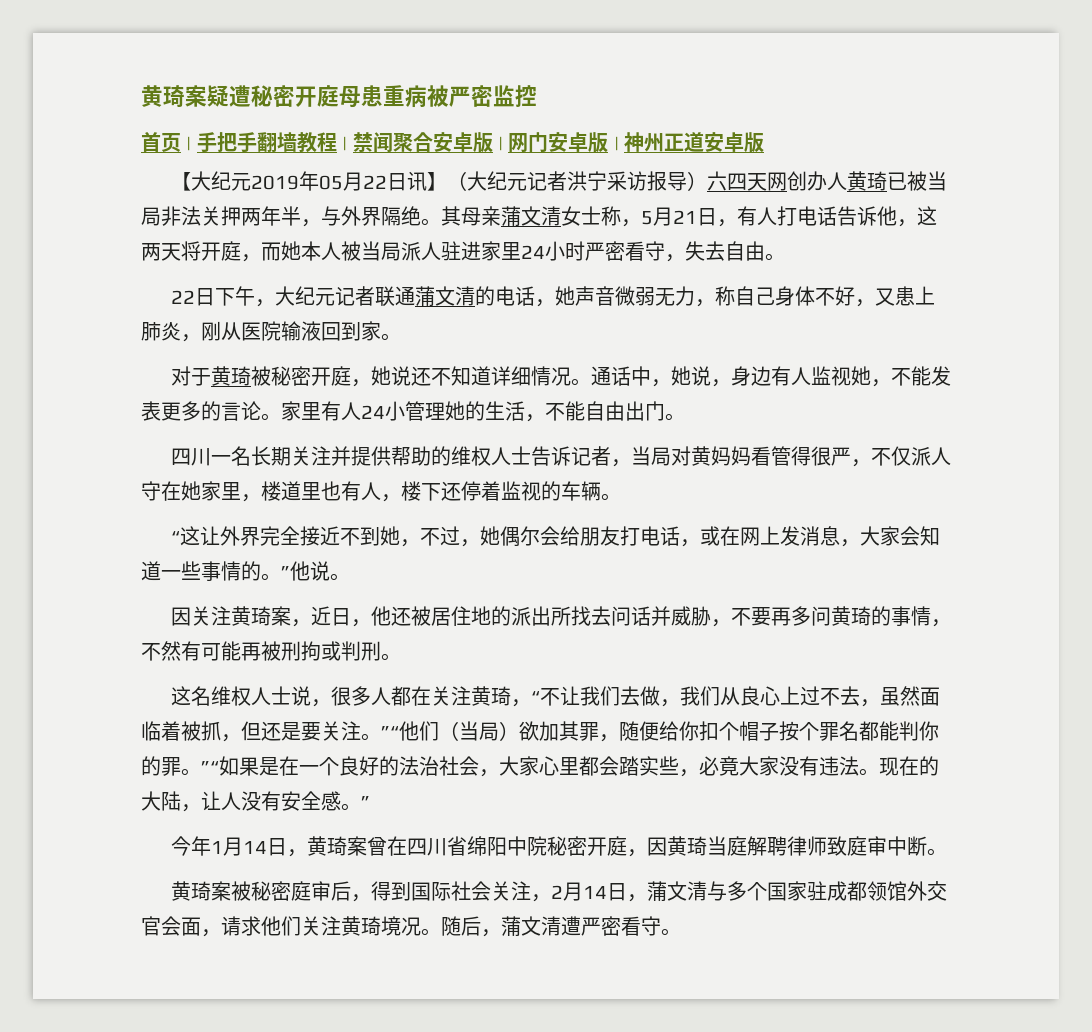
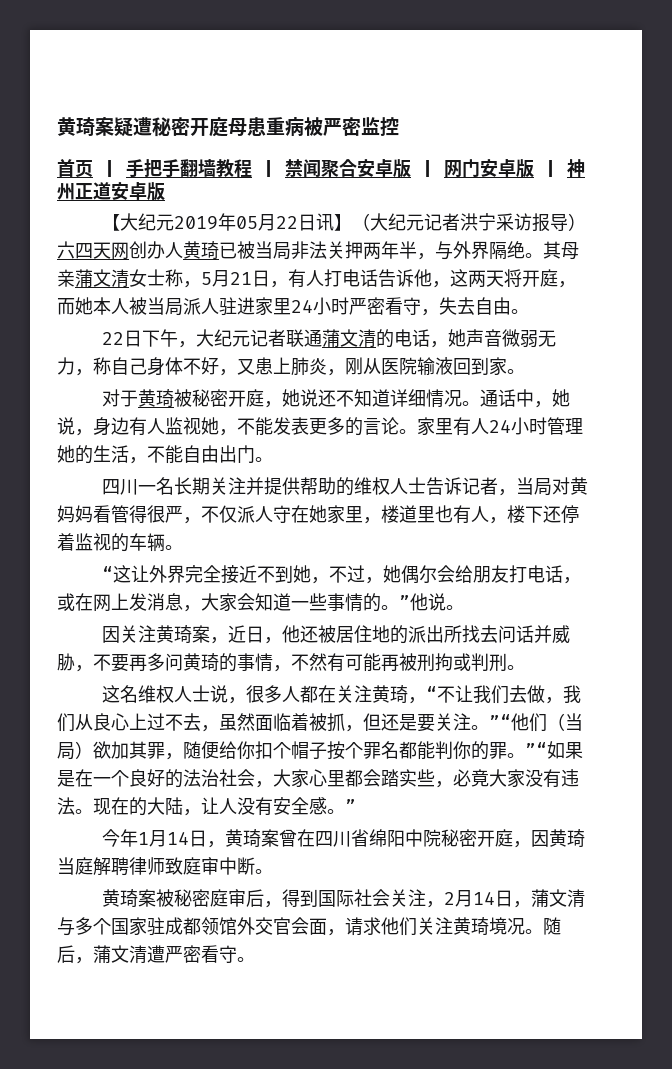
(405, 411) none -> [529,417,547,435] 时

